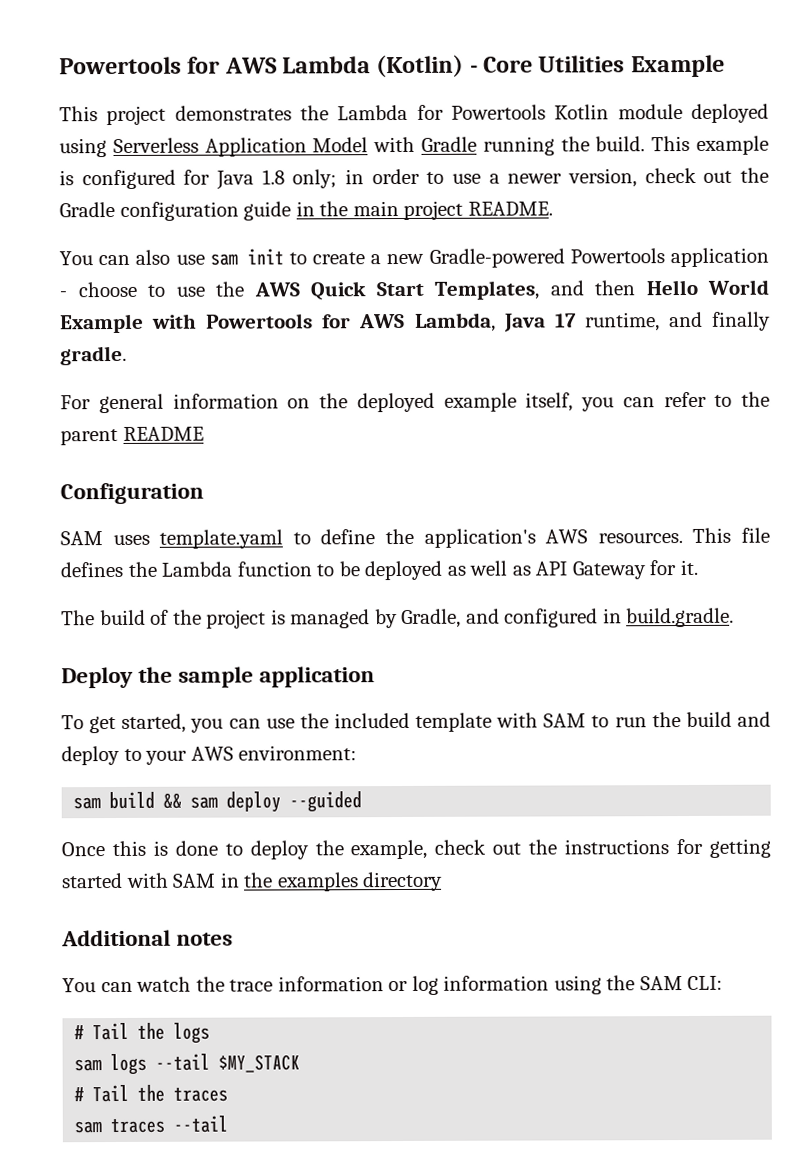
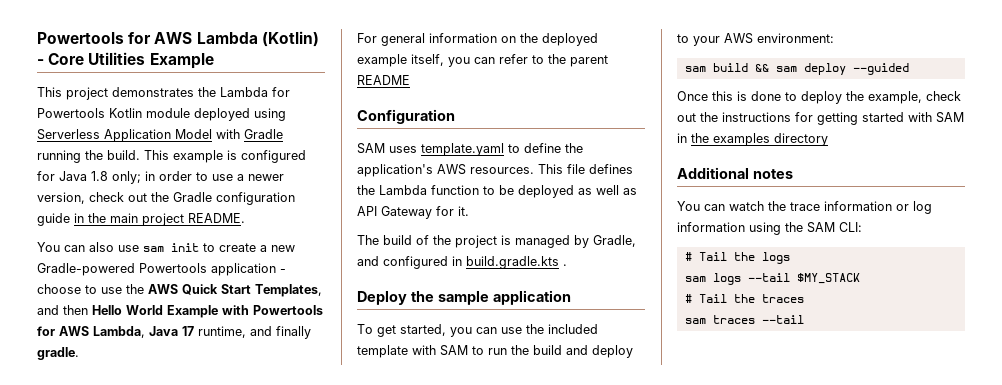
[626,607,735,628] build.gradle. -> [466,256,567,269] build.gradle.kts .

